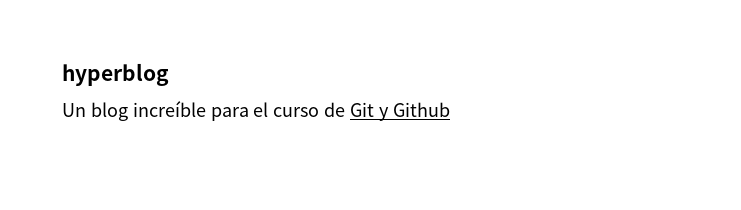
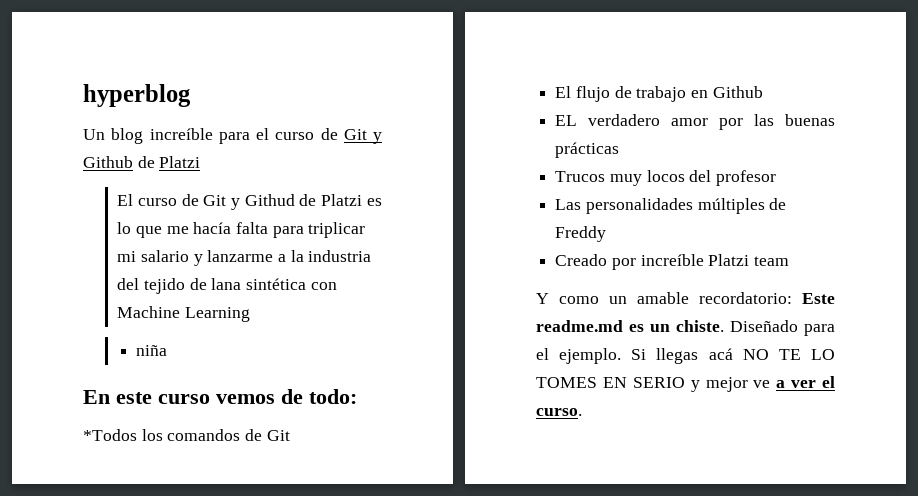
(450, 109) none -> [137,156,201,168] [117,194,382,210] [117,222,366,238] [117,250,372,266] [117,278,337,294] [117,306,250,322] [136,345,168,356] [83,389,357,404] [83,429,290,441] [555,86,763,102] [555,114,835,130] [555,142,620,158] [555,170,777,186] [555,198,787,214] [555,226,607,242] [555,254,790,270] [536,292,835,304] [536,320,835,336] [536,348,835,364] [536,376,835,392] [536,408,582,416] de Platzi // El curso de Git y Githud de Platzi es lo que me hacía falta para triplicar mi salario y lanzarme a la industria del tejido de lana sintética con Machine Learning // niña // En este curso vemos de todo: // *Todos los comandos de Git // El flujo de trabajo en Github // EL verdadero amor por las buenas prácticas // Trucos muy locos del profesor // Las personalidades múltiples de Freddy // Creado por increíble Platzi team // Y como un amable recordatorio: Este readme.md es un chiste. Diseñado para el ejemplo. Si llegas acá NO TE LO TOMES EN SERIO y mejor ve a ver el curso.

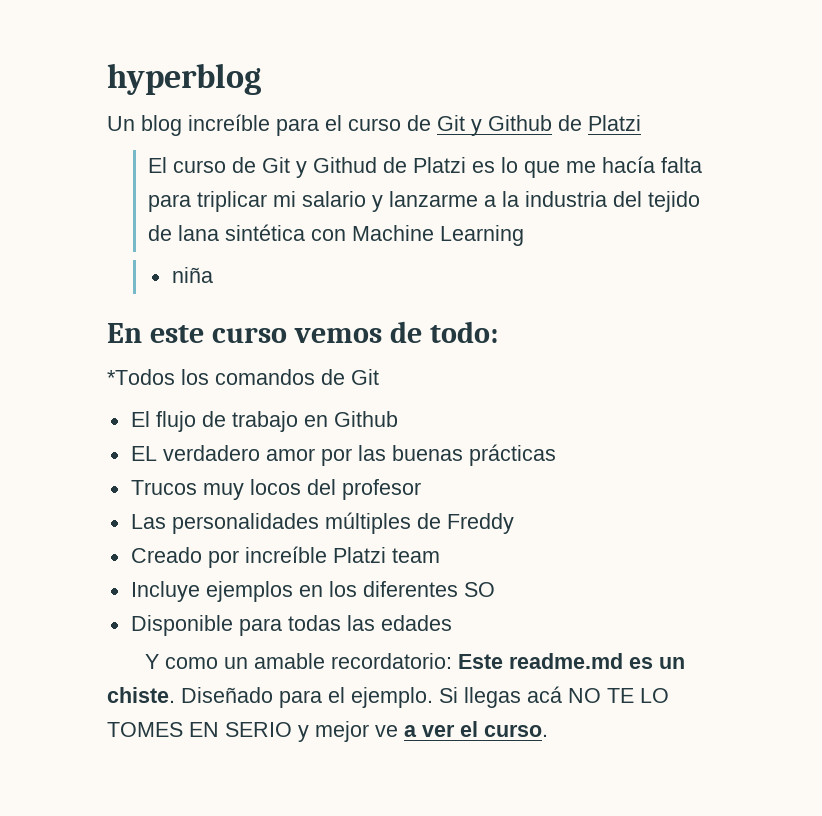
(790, 261) none -> [130,581,495,602] [130,615,452,636] // Incluye ejemplos en los diferentes SO // Disponible para todas las edades

